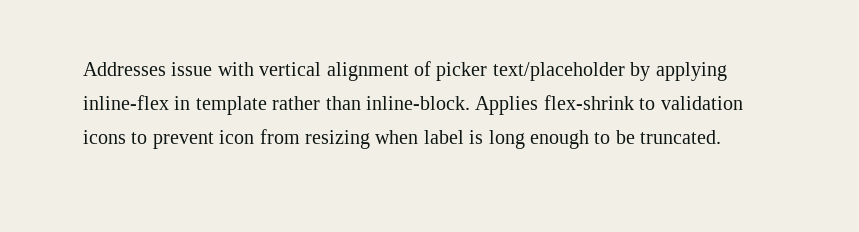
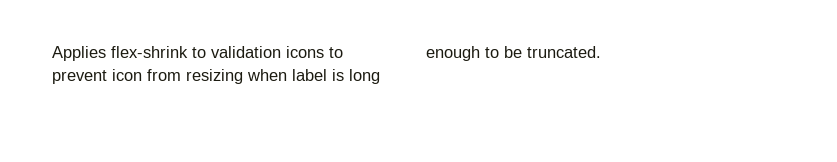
[83,61,727,81] [83,95,470,115] Addresses issue with vertical alignment of picker text/placeholder by applying inline-flex in template rather than inline-block. -> (52, 53) none

